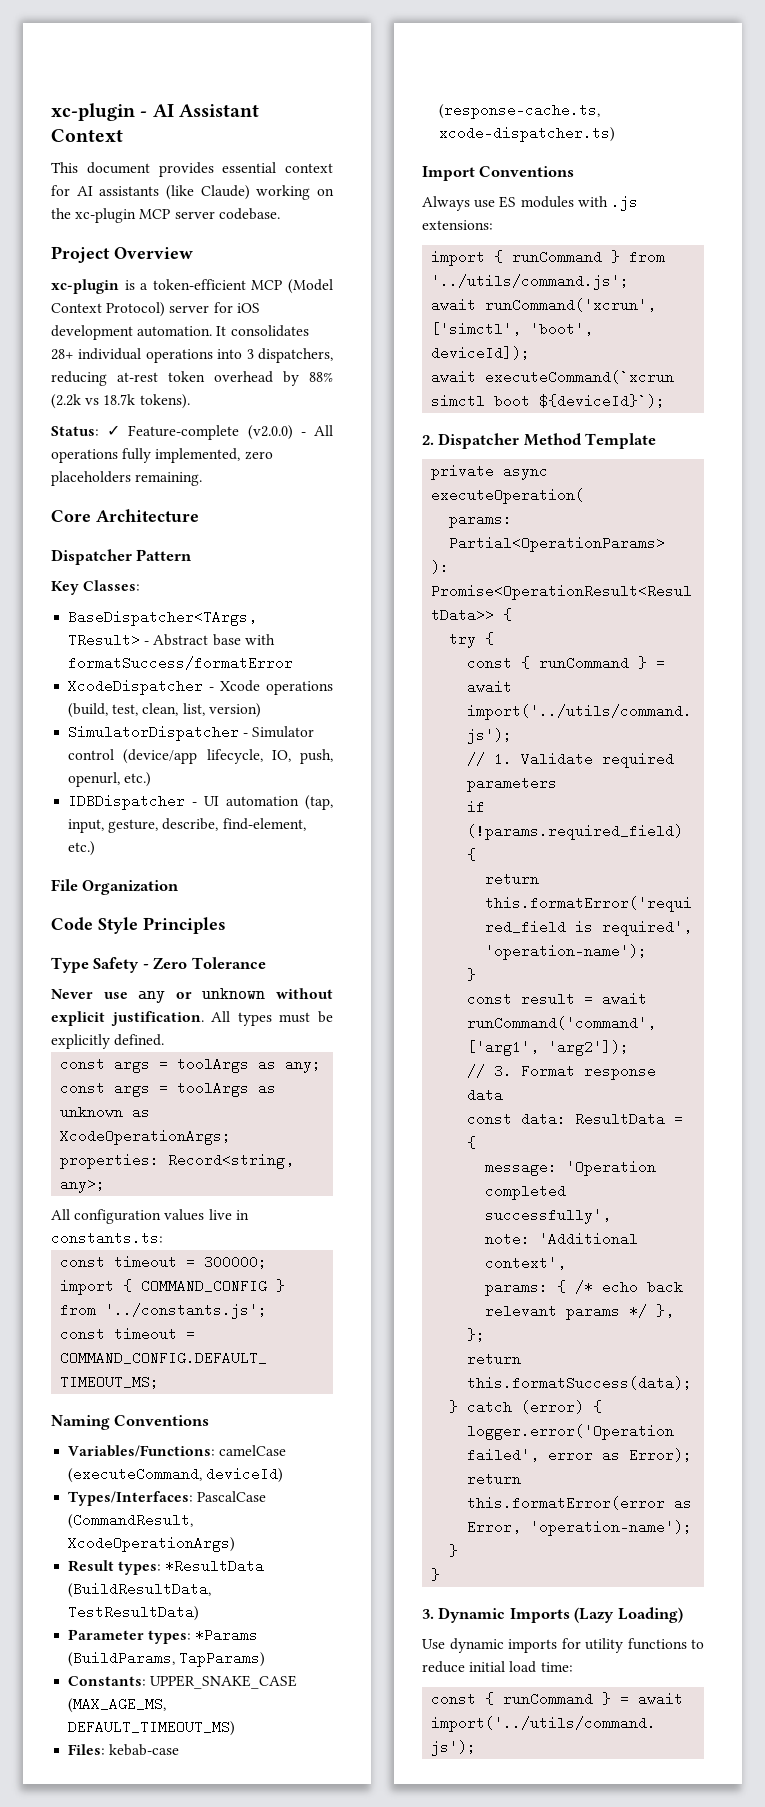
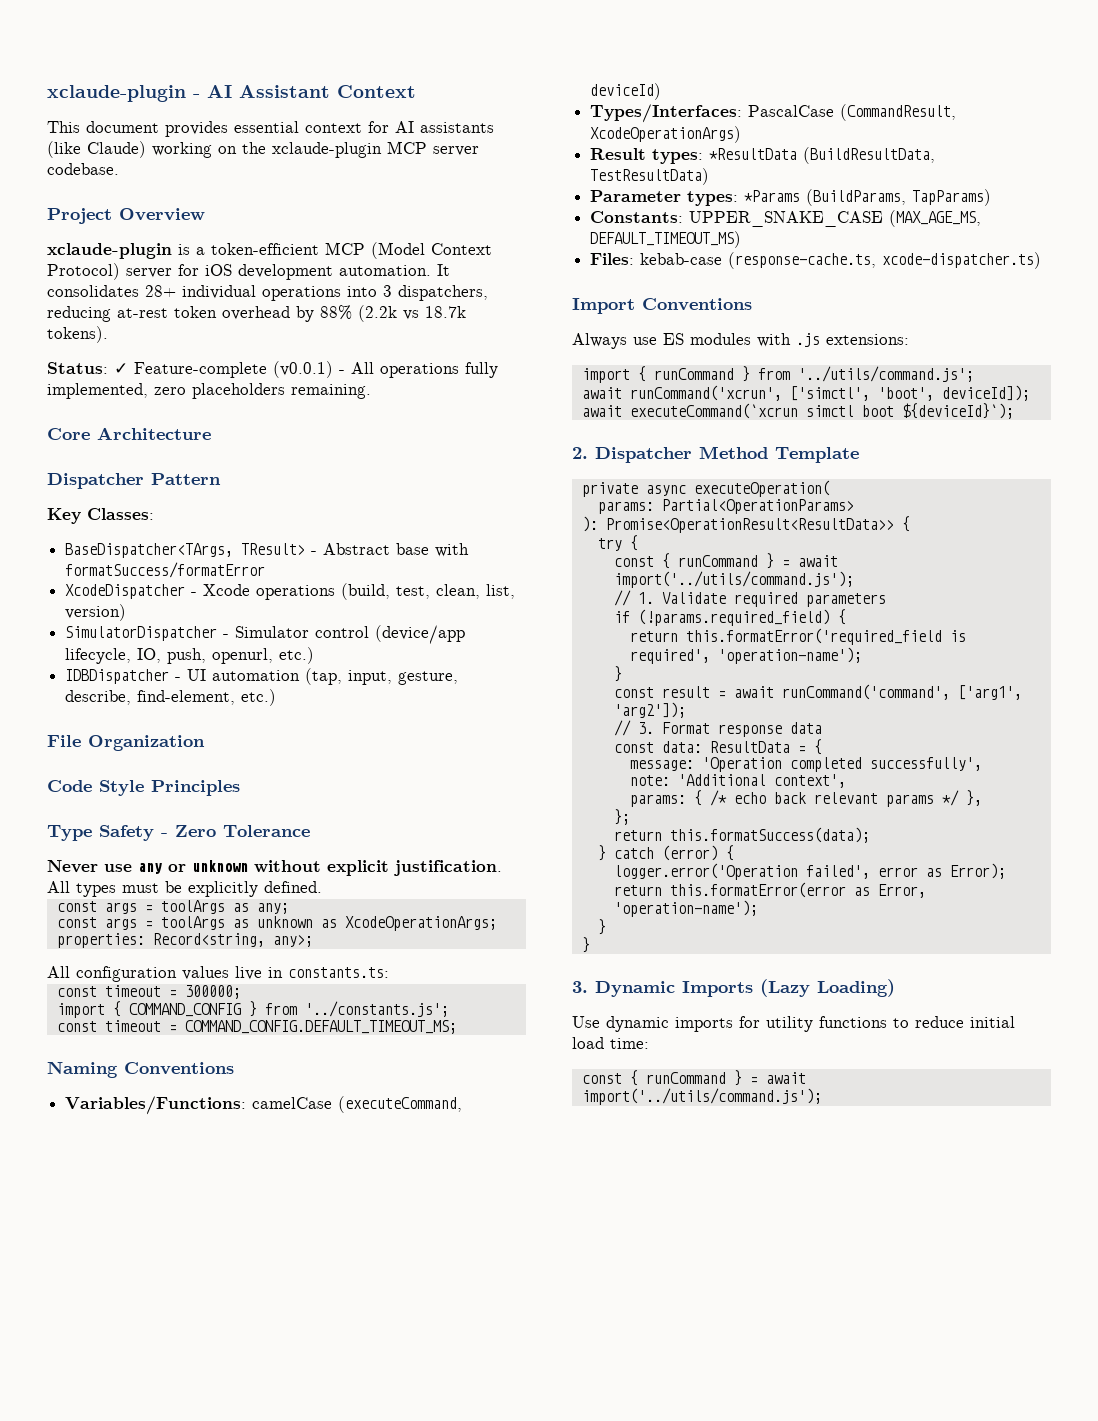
[51,103,135,121] xc-plugin -> [47,85,186,102] xclaude-plugin
[75,208,137,223] xc-plugin -> [272,142,382,158] xclaude-plugin
[51,279,119,294] xc-plugin -> [47,243,172,259] xclaude-plugin
[247,425,293,440] (v2.0.0) -> [273,361,333,378] (v0.0.1)

